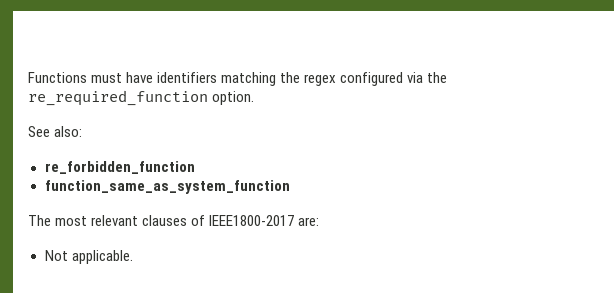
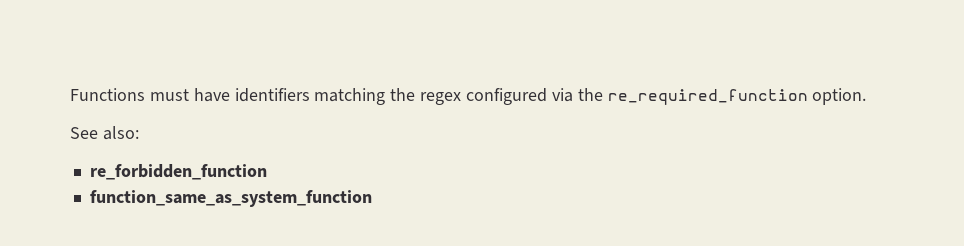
[28,215,320,226] [44,250,133,264] // The most relevant clauses of IEEE1800-2017 are: // Not applicable. -> (372, 198) none

